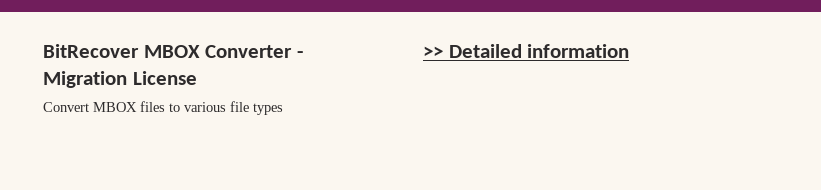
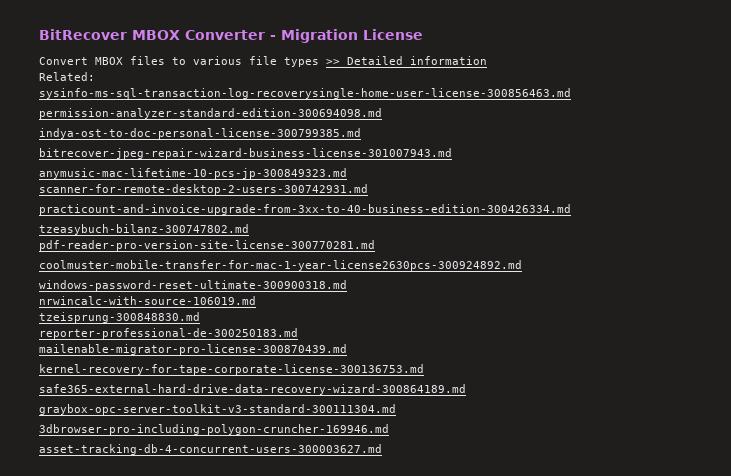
(283, 109) // -> (319, 62) none
(630, 51) none -> [39,72,95,81] [39,88,571,99] [39,108,382,119] [39,128,361,139] [39,148,452,159] [39,168,347,179] [39,184,368,195] [39,204,571,215] [39,224,249,235] [39,240,375,251] [39,260,522,271] [39,280,347,291] [39,296,256,305] [39,312,200,323] [39,328,298,339] [39,344,347,355] [39,364,424,375] [39,384,466,395] [39,404,396,415] [39,424,389,435] [39,444,382,455] // Related: // sysinfo-ms-sql-transaction-log-recoverysingle-home-user-license-300856463.md // permission-analyzer-standard-edition-300694098.md // indya-ost-to-doc-personal-license-300799385.md // bitrecover-jpeg-repair-wizard-business-license-301007943.md // anymusic-mac-lifetime-10-pcs-jp-300849323.md // scanner-for-remote-desktop-2-users-300742931.md // practicount-and-invoice-upgrade-from-3xx-to-40-business-edition-300426334.md // tzeasybuch-bilanz-300747802.md // pdf-reader-pro-version-site-license-300770281.md // coolmuster-mobile-transfer-for-mac-1-year-license2630pcs-300924892.md // windows-password-reset-ultimate-300900318.md // nrwincalc-with-source-106019.md // tzeisprung-300848830.md // reporter-professional-de-300250183.md // mailenable-migrator-pro-license-300870439.md // kernel-recovery-for-tape-corporate-license-300136753.md // safe365-external-hard-drive-data-recovery-wizard-300864189.md // graybox-opc-server-toolkit-v3-standard-300111304.md // 3dbrowser-pro-including-polygon-cruncher-169946.md // asset-tracking-db-4-concurrent-users-300003627.md

